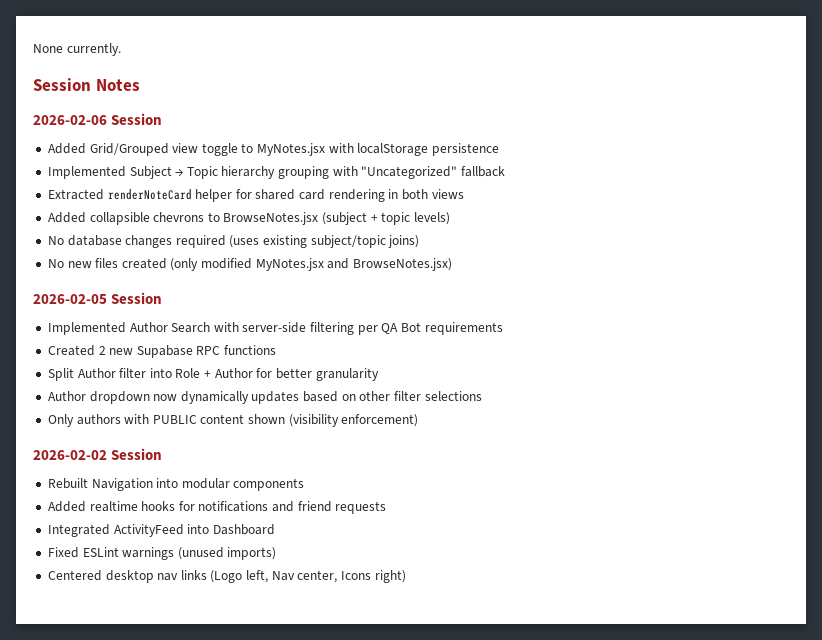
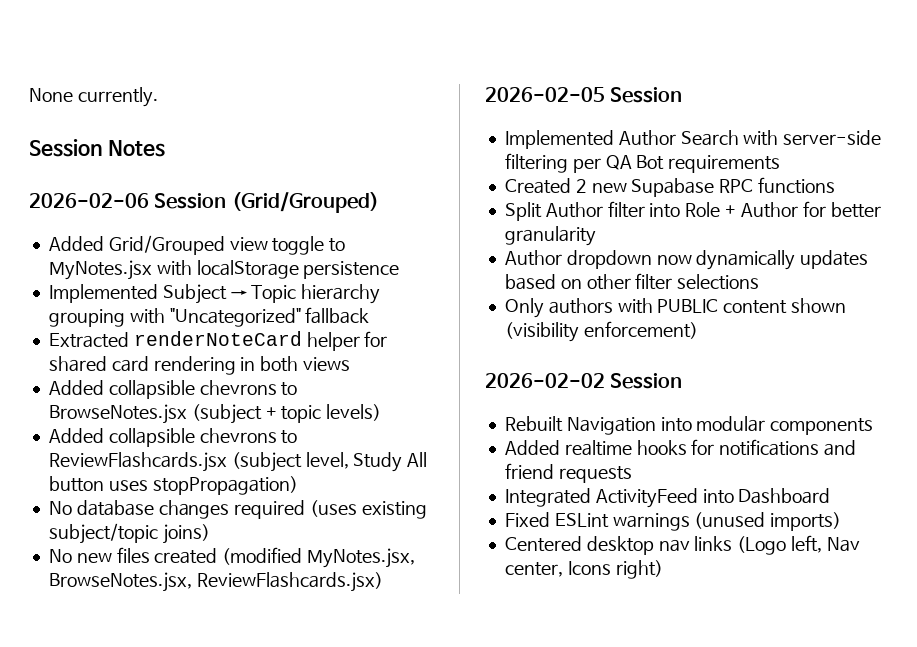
(163, 119) none -> [231,192,379,213] (Grid/Grouped)
(451, 218) none -> [48,428,298,447] [48,452,428,472] [48,476,298,495] // Added collapsible chevrons to ReviewFlashcards.jsx (subject level, Study All button uses stopPropagation)
[170,258,453,271] (only modified MyNotes.jsx and BrowseNotes.jsx) -> [222,547,416,568] [48,572,383,592] (modified MyNotes.jsx, BrowseNotes.jsx, ReviewFlashcards.jsx)

